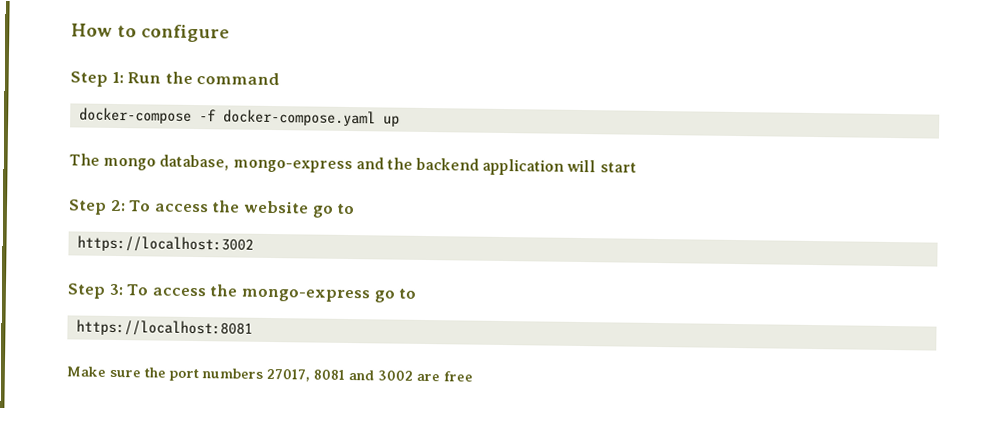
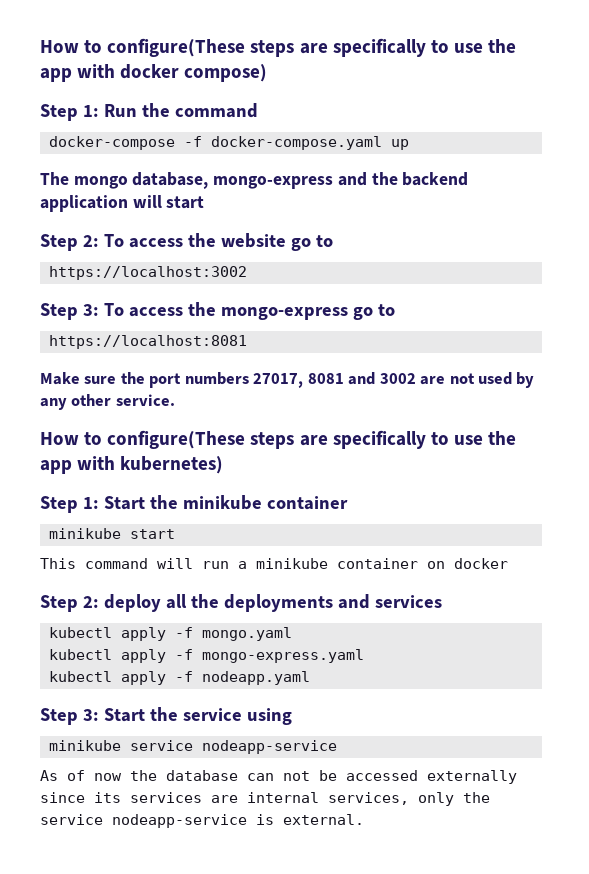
[71,23,230,43] How to configure -> [40,38,517,57] [40,64,268,82] How to configure(These steps are specifically to use the app with docker compose)
[443,371,473,382] free -> [449,372,535,388] [40,394,175,410] [40,430,517,449] [40,456,224,474] [40,495,348,513] [49,528,175,539] [40,558,508,569] [40,594,442,612] [49,627,292,641] [49,649,364,663] [49,671,310,685] [40,707,292,725] [49,740,337,754] [40,770,517,784] [40,792,490,806] [40,814,364,828] not used by any other service. // How to configure(These steps are specifically to use the app with kubernetes) // Step 1: Start the minikube container // minikube start // This command will run a minikube container on docker // Step 2: deploy all the deployments and services // kubectl apply -f mongo.yaml // kubectl apply -f mongo-express.yaml // kubectl apply -f nodeapp.yaml // Step 3: Start the service using // minikube service nodeapp-service // As of now the database can not be accessed externally since its services are internal services, only the service nodeapp-service is external.

